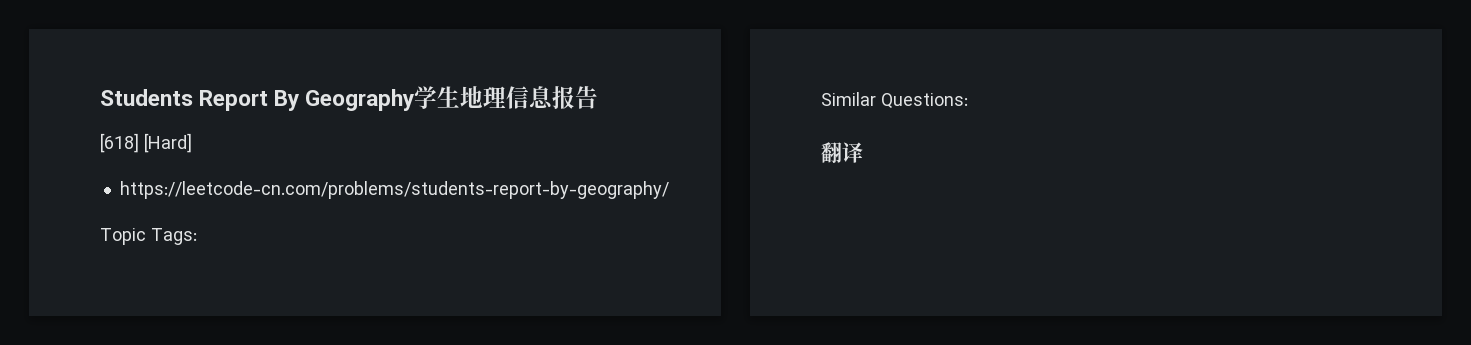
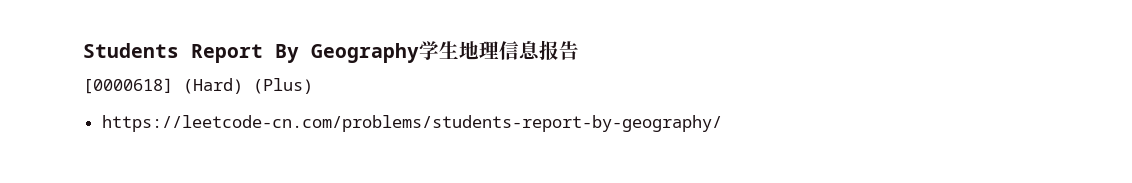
[100,133,192,153] [119,181,669,199] [100,228,197,245] [821,92,968,109] [821,142,863,163] [618] [Hard] // https://leetcode-cn.com/problems/students-report-by-geography/ // Topic Tags: // Similar Questions: // 翻译 -> [83,78,313,94] [101,115,722,132] [0000618] (Hard) (Plus) // https://leetcode-cn.com/problems/students-report-by-geography/

